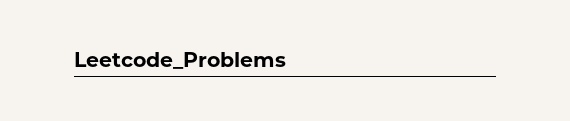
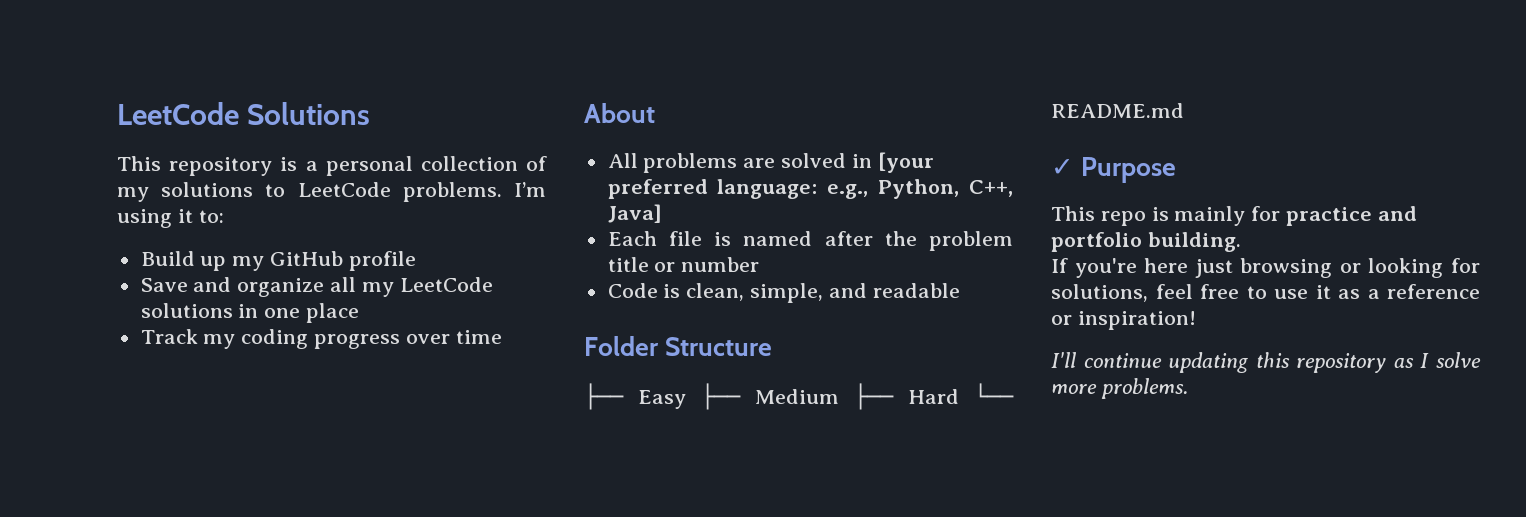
[74,52,286,69] Leetcode_Problems -> [117,102,371,125] [117,156,547,176] [117,182,546,202] [117,209,224,228] [140,251,416,271] [140,277,493,297] [140,303,360,323] [140,329,502,349] [584,103,655,123] [607,152,934,173] [607,179,1013,199] [607,204,662,223] [607,231,1013,251] [607,257,760,272] [607,283,960,303] [584,336,773,356] [584,383,1014,410] [1051,103,1184,118] [1051,157,1177,183] [1051,206,1417,226] [1051,232,1241,252] [1051,258,1480,278] [1051,284,1480,302] [1051,311,1196,330] [1051,352,1481,373] [1051,378,1188,399] LeetCode Solutions // This repository is a personal collection of my solutions to LeetCode problems. I’m using it to: // Build up my GitHub profile // Save and organize all my LeetCode solutions in one place // Track my coding progress over time // About // All problems are solved in [your preferred language: e.g., Python, C++, Java] // Each file is named after the problem title or number // Code is clean, simple, and readable // Folder Structure // ├── Easy ├── Medium ├── Hard └── README.md // ✓ Purpose // This repo is mainly for practice and portfolio building. // If you're here just browsing or looking for solutions, feel free to use it as a reference or inspiration! // I'll continue updating this repository as I solve more problems.

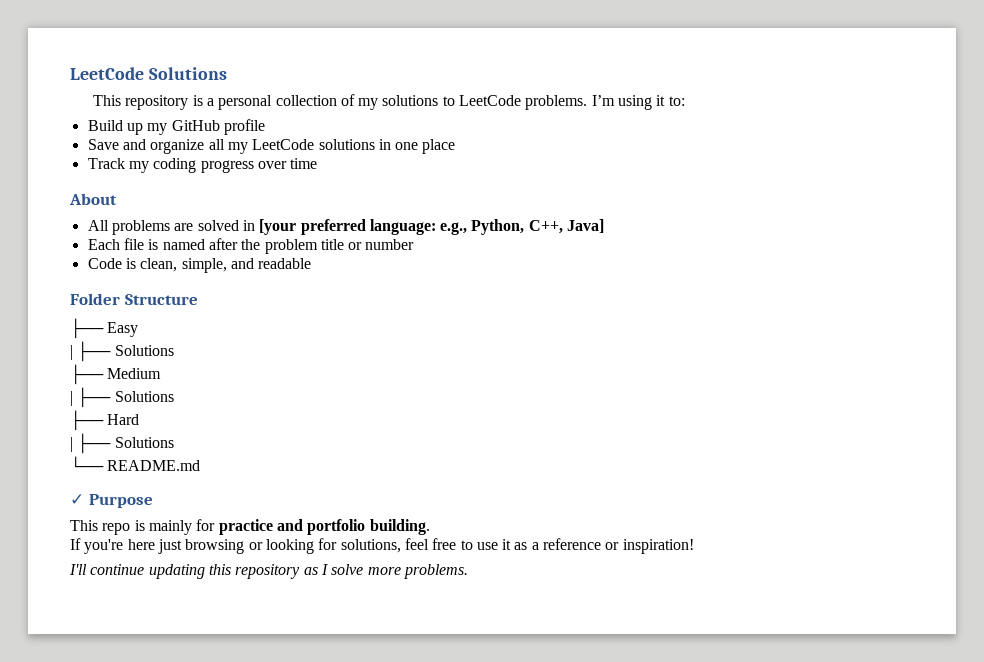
(686, 399) none -> [70,341,174,362] // | ├── Solutions //
(839, 396) none -> [70,387,174,408] // | ├── Solutions //
(959, 396) none -> [70,433,174,454] // | ├── Solutions //

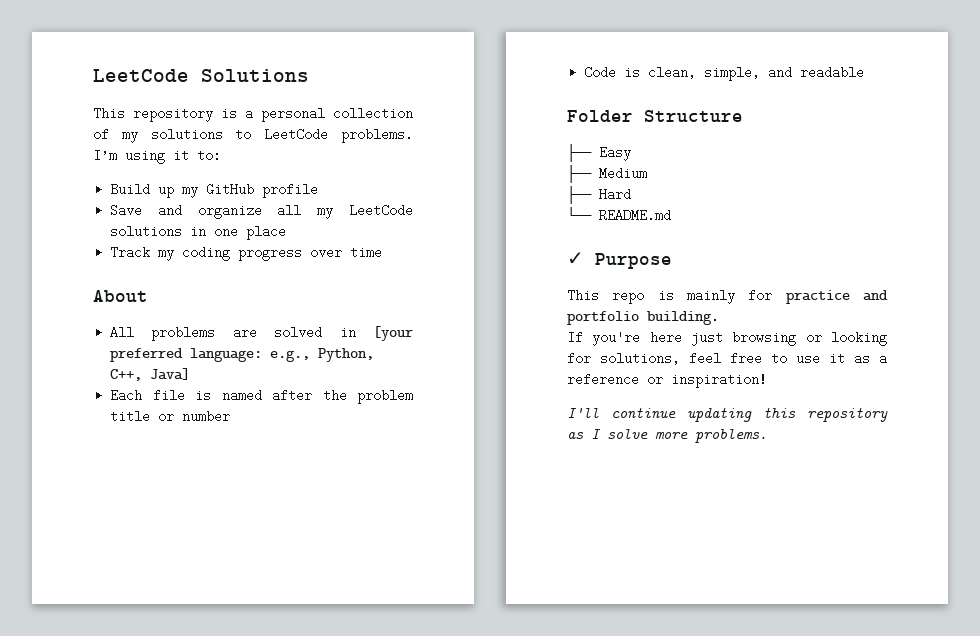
[70,341,174,362] // | ├── Solutions -> (631, 153) none
[70,387,174,408] // | ├── Solutions -> (647, 173) none
[70,433,174,454] // | ├── Solutions -> (631, 194) none

